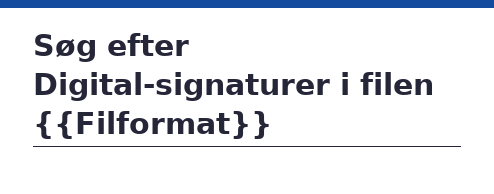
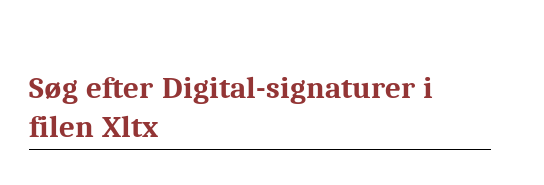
[33,111,272,139] {{Filformat}} -> [102,115,160,137] Xltx

